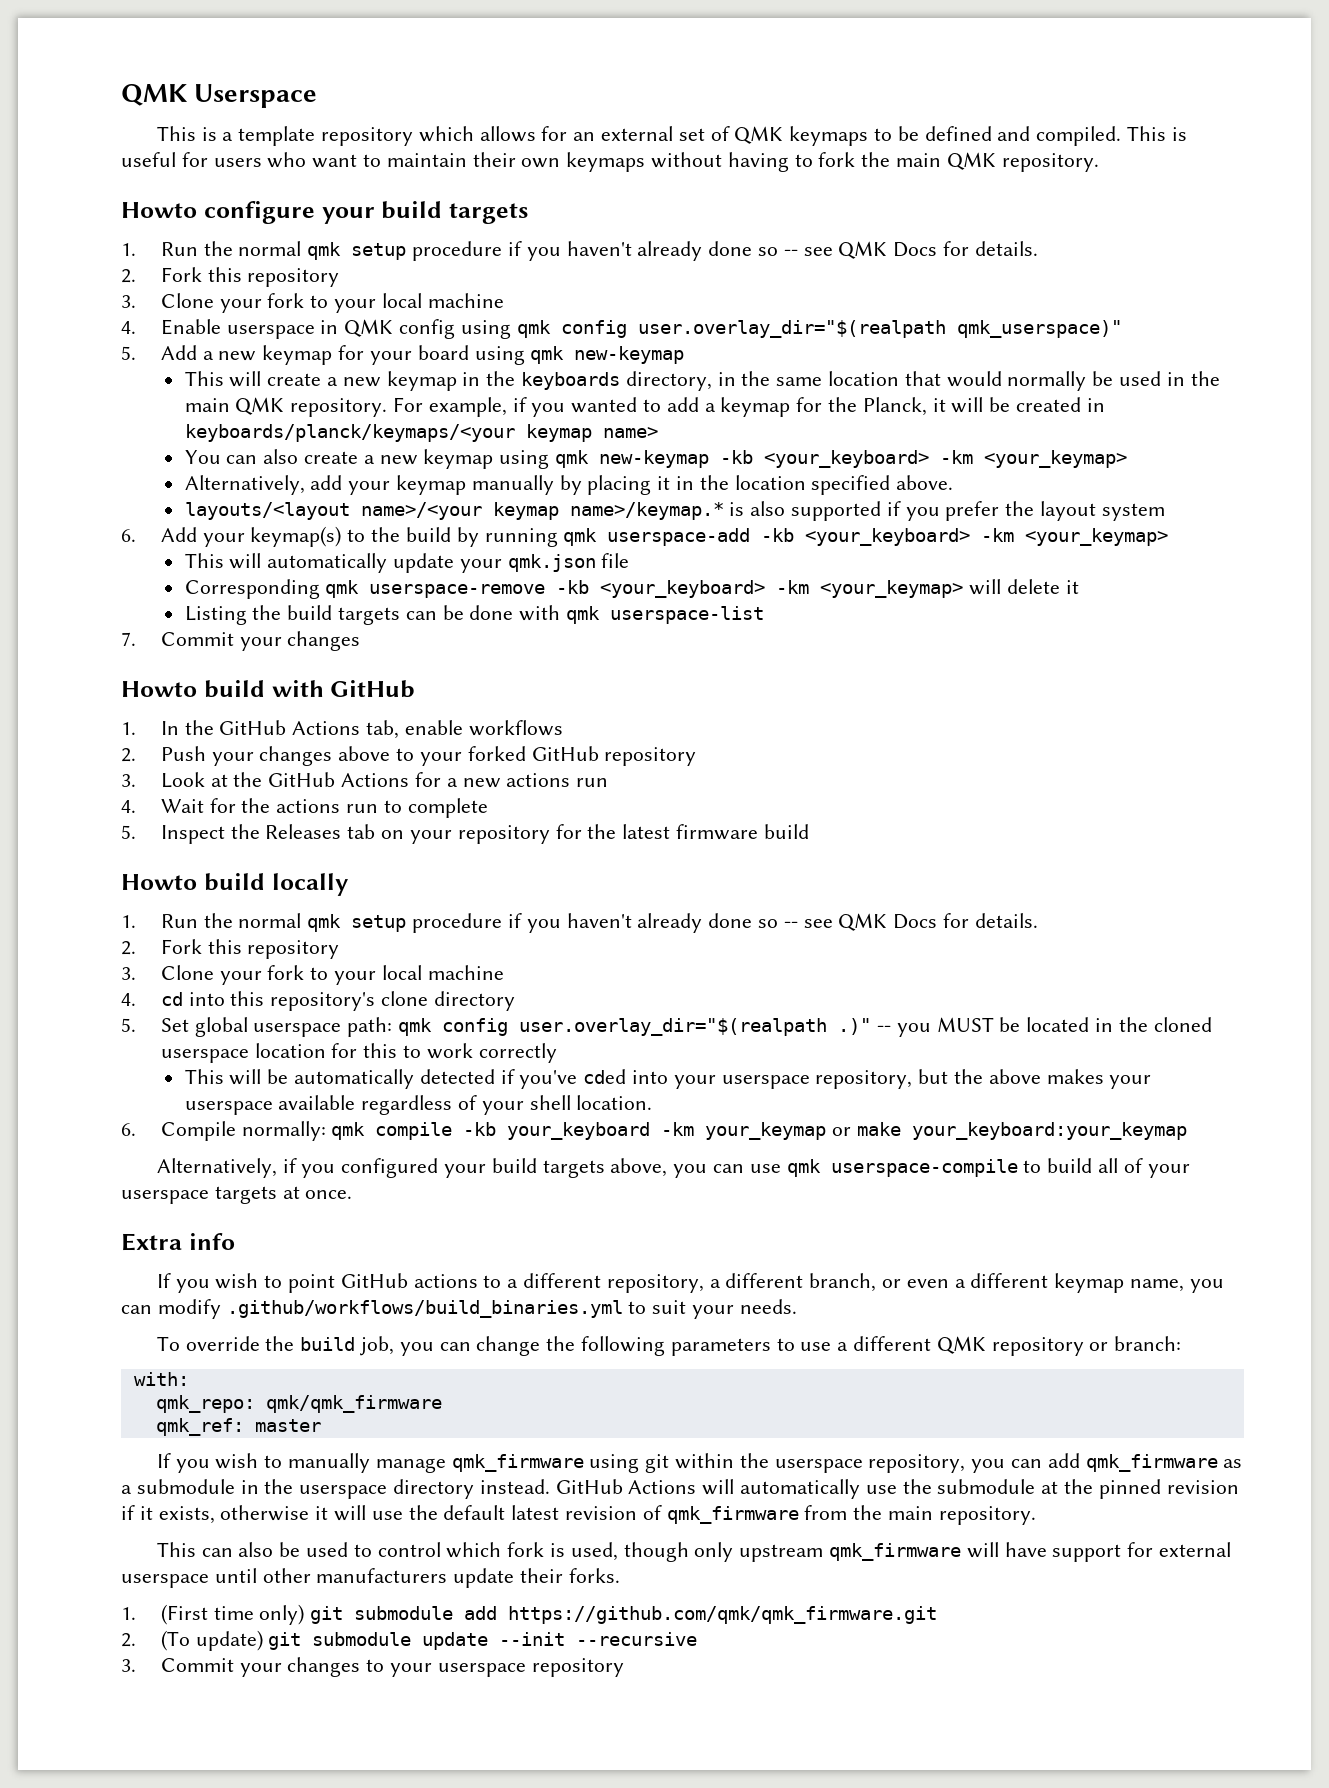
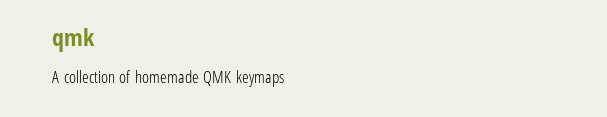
[121,84,318,108] [156,126,1187,146] [121,152,1099,172] [121,201,528,224] [121,241,1038,261] [121,267,340,287] [121,293,504,313] [121,319,1122,339] [121,345,685,365] [184,371,1220,391] [184,397,1105,417] [184,424,658,442] [184,449,1127,469] [184,475,954,495] [184,501,1165,521] [121,526,1169,547] [184,553,630,573] [184,579,1079,599] [184,605,764,625] [121,631,361,651] [121,680,416,698] [121,720,563,739] [121,746,697,766] [121,772,609,788] [121,798,488,818] [121,824,809,844] [121,873,348,896] [121,913,1038,933] [121,939,340,959] [121,965,504,985] [121,991,515,1011] [121,1017,1212,1037] [160,1043,557,1063] [184,1069,1152,1089] [184,1095,653,1115] [121,1121,1188,1141] [156,1158,1190,1178] [121,1186,353,1204] [121,1233,235,1251] [156,1273,1224,1293] [121,1299,797,1319] [156,1336,1182,1356] [133,1372,189,1386] [155,1395,442,1413] [155,1418,321,1436] [156,1453,1243,1473] [121,1479,1239,1499] [121,1505,1036,1525] [156,1542,1232,1562] [121,1568,620,1588] [121,1604,938,1625] [121,1630,698,1651] [121,1657,624,1677] QMK Userspace // This is a template repository which allows for an external set of QMK keymaps to be defined and compiled. This is useful for users who want to maintain their own keymaps without having to fork the main QMK repository. // Howto configure your build targets // 1. Run the normal qmk setup procedure if you haven't already done so -- see QMK Docs for details. // 2. Fork this repository // 3. Clone your fork to your local machine // 4. Enable userspace in QMK config using qmk config user.overlay_dir="$(realpath qmk_userspace)" // 5. Add a new keymap for your board using qmk new-keymap // This will create a new keymap in the keyboards directory, in the same location that would normally be used in the main QMK repository. For example, if you wanted to add a keymap for the Planck, it will be created in keyboards/planck/keymaps/<your keymap name> // You can also create a new keymap using qmk new-keymap -kb <your_keyboard> -km <your_keymap> // Alternatively, add your keymap manually by placing it in the location specified above. // layouts/<layout name>/<your keymap name>/keymap.* is also supported if you prefer the layout system // 6. Add your keymap(s) to the build by running qmk userspace-add -kb <your_keyboard> -km <your_keymap> // This will automatically update your qmk.json file // Corresponding qmk userspace-remove -kb <your_keyboard> -km <your_keymap> will delete it // Listing the build targets can be done with qmk userspace-list // 7. Commit your changes // Howto build with GitHub // 1. In the GitHub Actions tab, enable workflows // 2. Push your changes above to your forked GitHub repository // 3. Look at the GitHub Actions for a new actions run // 4. Wait for the actions run to complete // 5. Inspect the Releases tab on your repository for the latest firmware build // Howto build locally // 1. Run the normal qmk setup procedure if you haven't already done so -- see QMK Docs for details. // 2. Fork this repository // 3. Clone your fork to your local machine // 4. cd into this repository's clone directory // 5. Set global userspace path: qmk config user.overlay_dir="$(realpath .)" -- you MUST be located in the cloned userspace location for this to work correctly // This will be automatically detected if you've cded into your userspace repository, but the above makes your userspace available regardless of your shell location. // 6. Compile normally: qmk compile -kb your_keyboard -km your_keymap or make your_keyboard:your_keymap // Alternatively, if you configured your build targets above, you can use qmk userspace-compile to build all of your userspace targets at once. // Extra info // If you wish to point GitHub actions to a different repository, a different branch, or even a different keymap name, you can modify .github/workflows/build_binaries.yml to suit your needs. // To override the build job, you can change the following parameters to use a different QMK repository or branch: // with: // qmk_repo: qmk/qmk_firmware // qmk_ref: master // If you wish to manually manage qmk_firmware using git within the userspace repository, you can add qmk_firmware as a submodule in the userspace directory instead. GitHub Actions will automatically use the submodule at the pinned revision if it exists, otherwise it will use the default latest revision of qmk_firmware from the main repository. // This can also be used to control which fork is used, though only upstream qmk_firmware will have support for external userspace until other manufacturers update their forks. // 1. (First time only) git submodule add https://github.com/qmk/qmk_firmware.git // 2. (To update) git submodule update --init --recursive // 3. Commit your changes to your userspace repository -> [52,28,95,52] [52,70,284,87] qmk // A collection of homemade QMK keymaps

